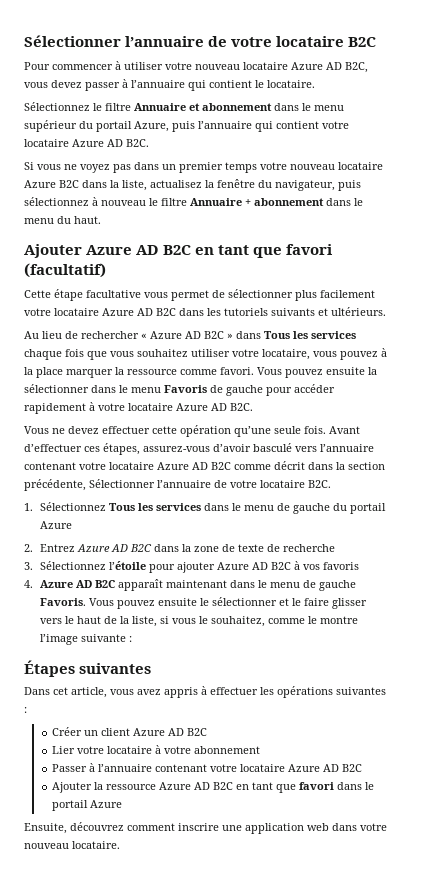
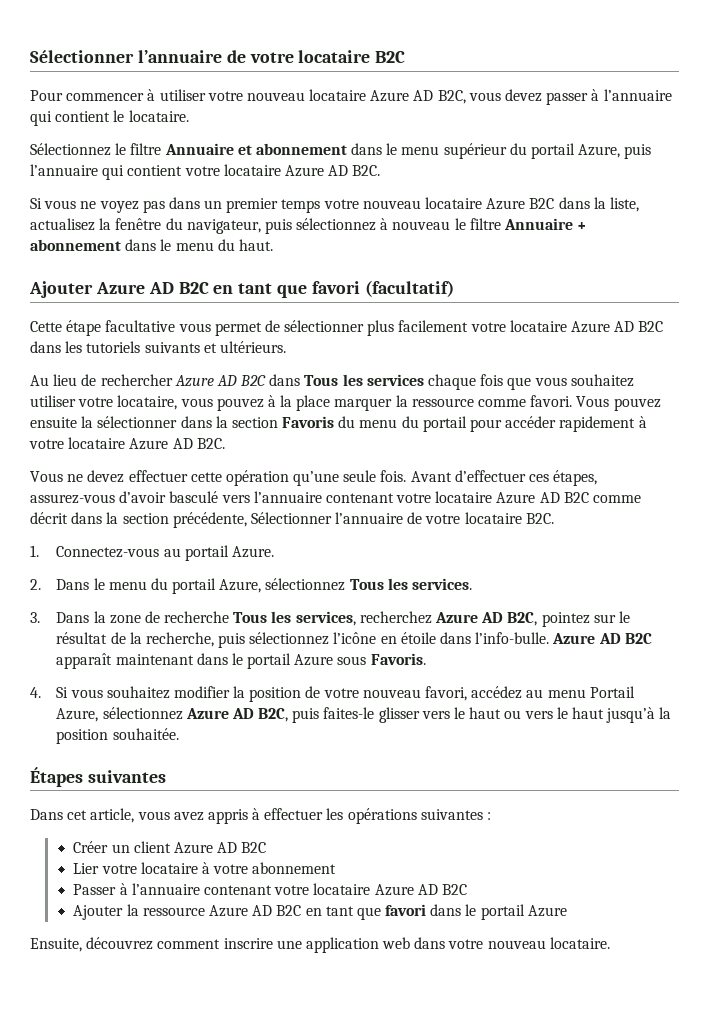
[141,331,233,339] « Azure AD B2C » -> [174,375,267,387] Azure AD B2C
[119,385,263,396] le menu Favoris de gauche -> [215,416,467,432] la section Favoris du menu du portail
[40,502,387,514] [40,521,73,529] [24,544,180,552] Sélectionnez Tous les services dans le menu de gauche du portail Azure // 2. Entrez Azure AD B2C dans -> [56,545,274,561] [30,578,473,594] [30,612,90,623] Connectez-vous au portail Azure. // 2. Dans le menu du portail Azure, sélectionnez Tous les services. // 3. Dans
[238,544,281,552] texte de -> (160, 617) none
[24,561,360,573] [24,580,33,588] // 3. Sélectionnez l’étoile pour ajouter Azure AD B2C à vos favoris // 4. -> [233,611,630,627] [56,632,550,648] Tous les services, recherchez Azure AD B2C, pointez sur le résultat de la recherche, puis sélectionnez l’icône en étoile dans l’info-bulle.
[270,580,357,591] [40,597,368,609] [40,616,359,627] [40,634,133,645] menu de gauche Favoris. Vous pouvez ensuite le sélectionner et le faire glisser vers le haut de la liste, si vous le souhaitez, comme le montre l’image suivante : -> [247,653,426,669] [30,686,635,702] [56,707,672,723] [56,728,179,744] portail Azure sous Favoris. // 4. Si vous souhaitez modifier la position de votre nouveau favori, accédez au menu Portail Azure, sélectionnez Azure AD B2C, puis faites-le glisser vers le haut ou vers le haut jusqu’à la position souhaitée.

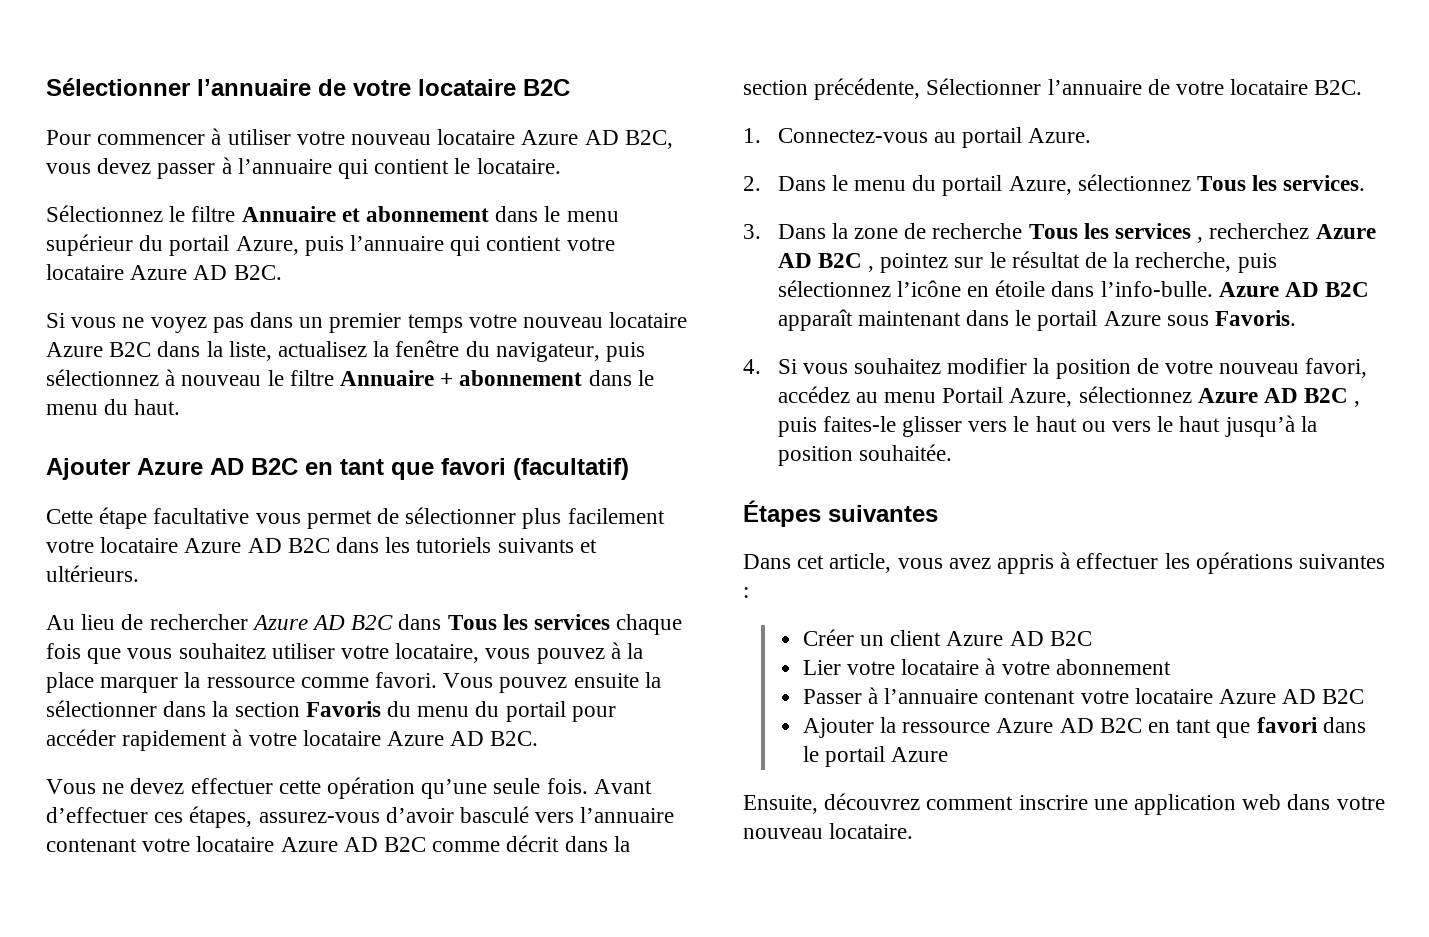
[295,611,356,626] services, -> [1114,223,1204,243] services ,
[507,612,538,626] B2C, -> [817,253,874,272] B2C ,
[258,708,289,722] B2C, -> [1304,388,1361,407] B2C ,

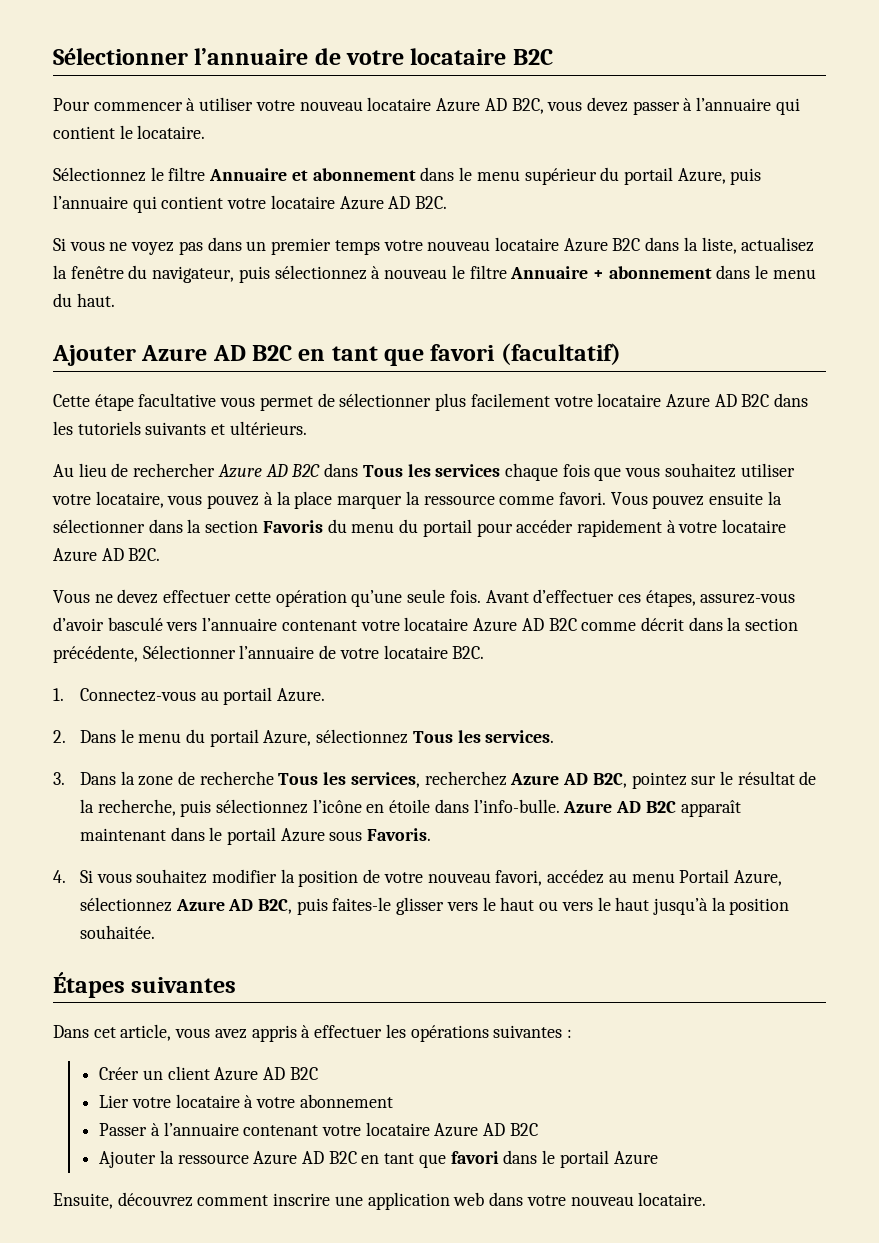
[1114,223,1204,243] services , -> [350,772,420,788] services,
[817,253,874,272] B2C , -> [592,773,627,788] B2C,
[1304,388,1361,407] B2C , -> [258,899,293,914] B2C,

